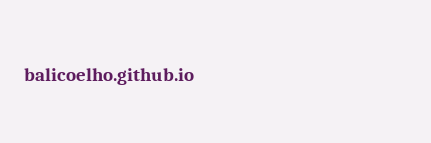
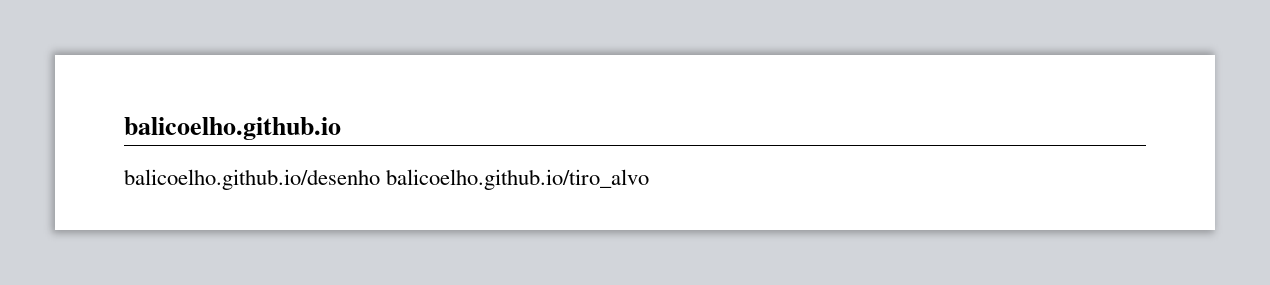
(194, 76) none -> [124,169,650,190] // balicoelho.github.io/desenho balicoelho.github.io/tiro_alvo

